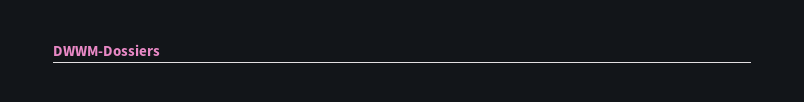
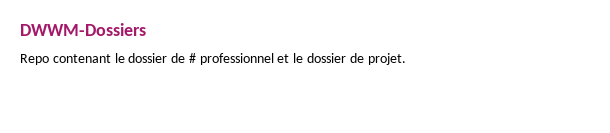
(160, 50) none -> [20,53,406,65] // Repo contenant le dossier de # professionnel et le dossier de projet.

